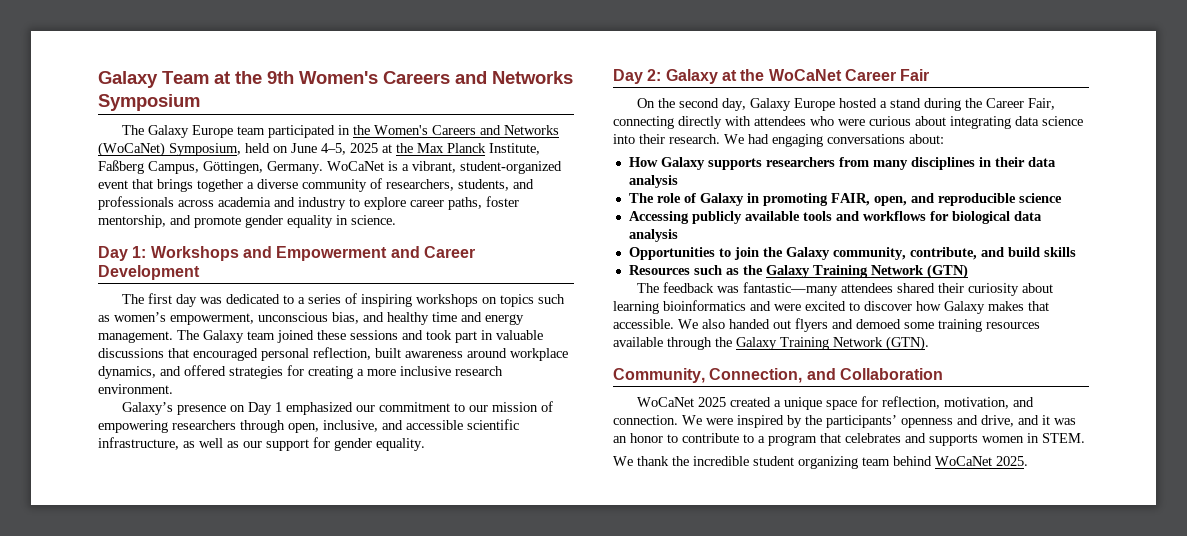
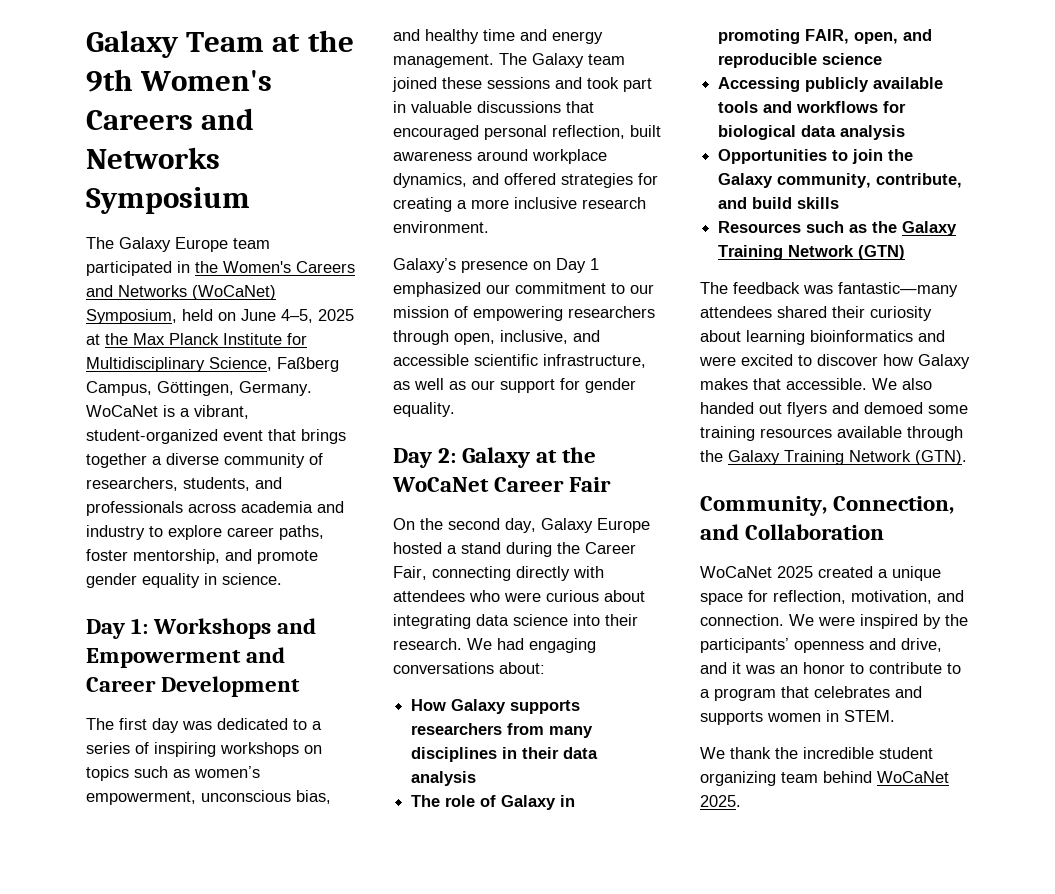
[489,143,540,155] Institute, -> [223,333,307,345] [86,357,272,372] Institute for Multidisciplinary Science,

